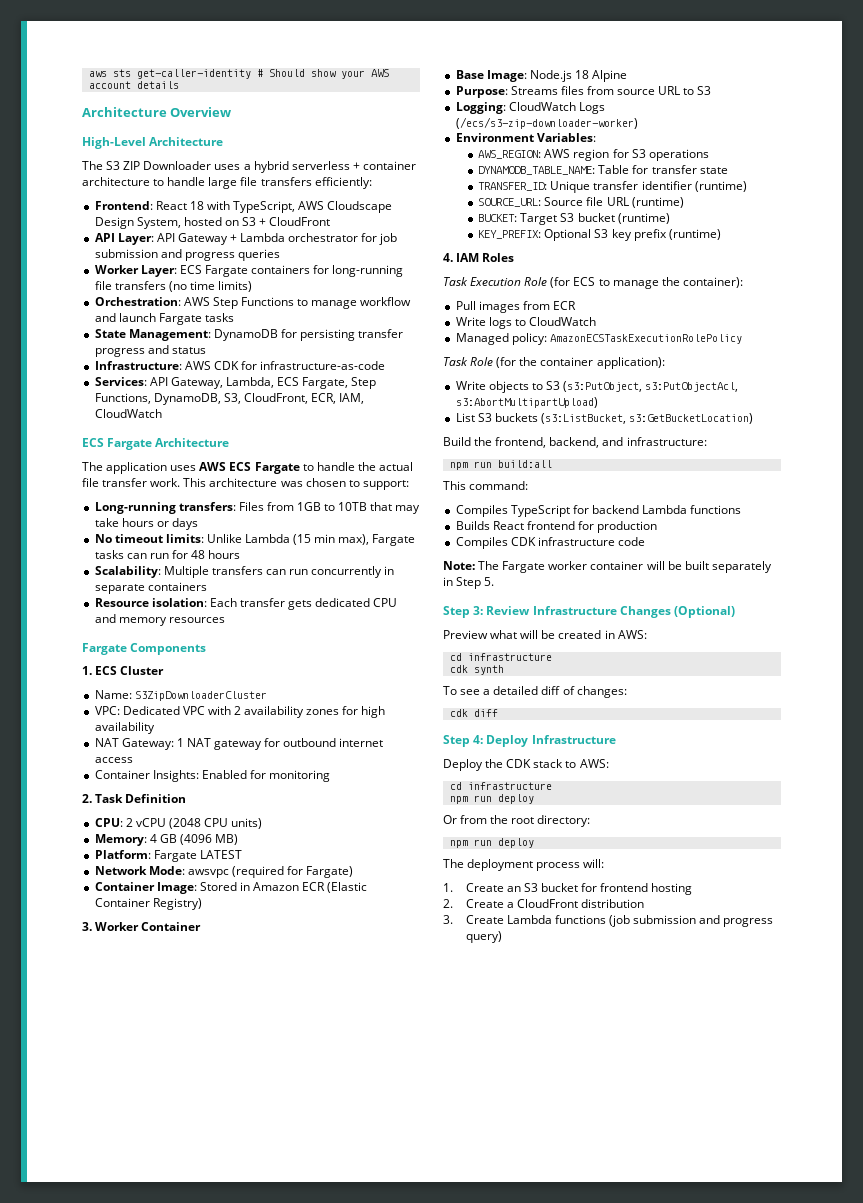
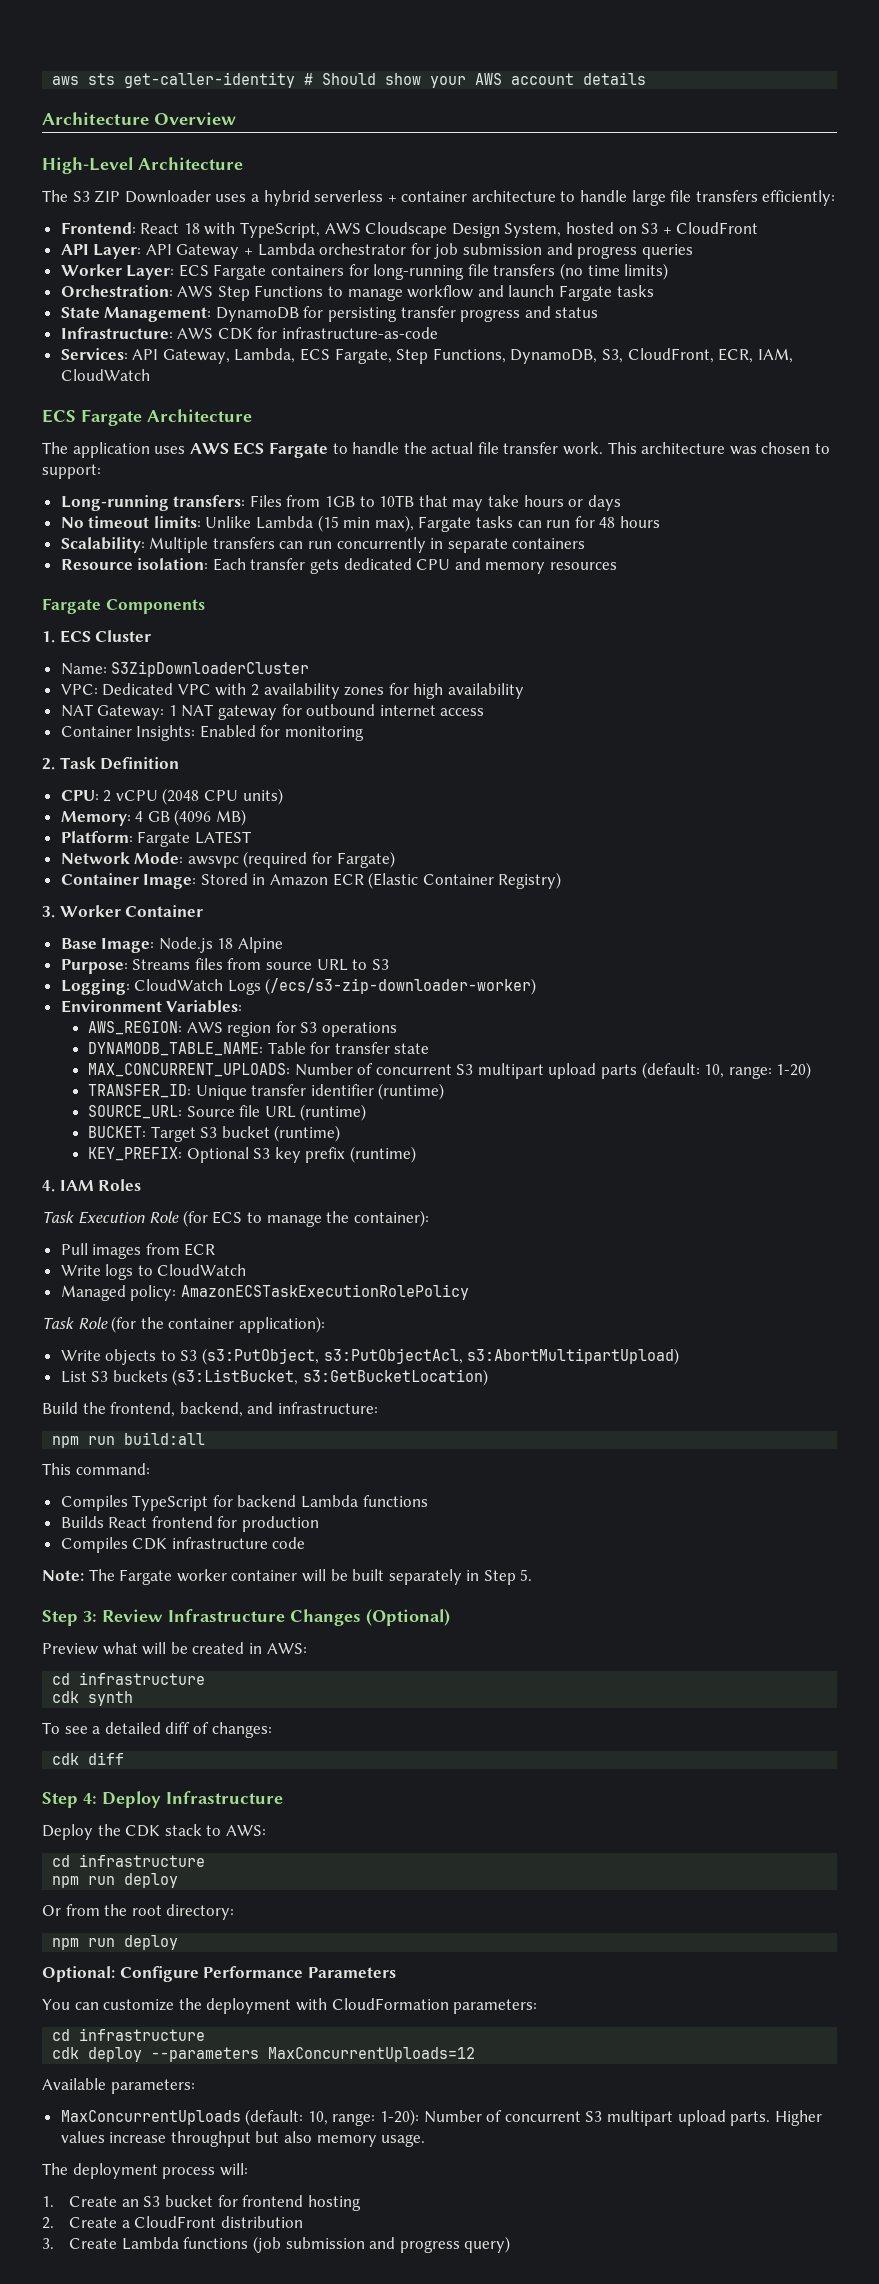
(728, 170) none -> [87,1062,812,1079] // MAX_CONCURRENT_UPLOADS: Number of concurrent S3 multipart upload parts (default: 10, range: 1-20)
(534, 843) none -> [42,1966,396,1982] [42,1998,538,2014] [52,2028,206,2041] [52,2047,476,2062] [42,2078,195,2094] [60,2109,822,2126] [60,2131,426,2147] // Optional: Configure Performance Parameters // You can customize the deployment with CloudFormation parameters: // cd infrastructure // cdk deploy --parameters MaxConcurrentUploads=12 // Available parameters: // MaxConcurrentUploads (default: 10, range: 1-20): Number of concurrent S3 multipart upload parts. Higher values increase throughput but also memory usage.

